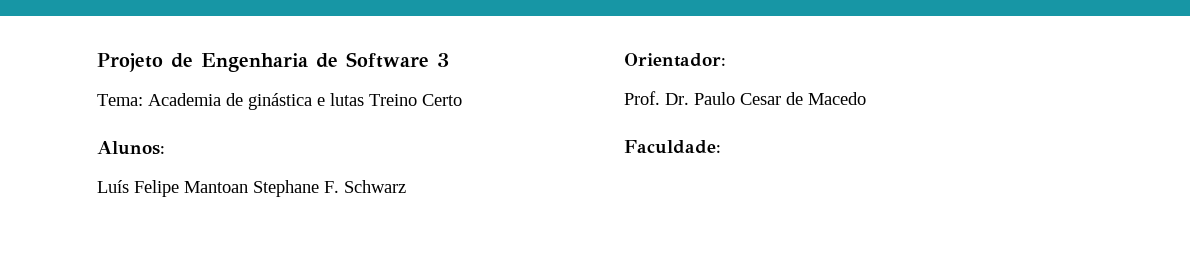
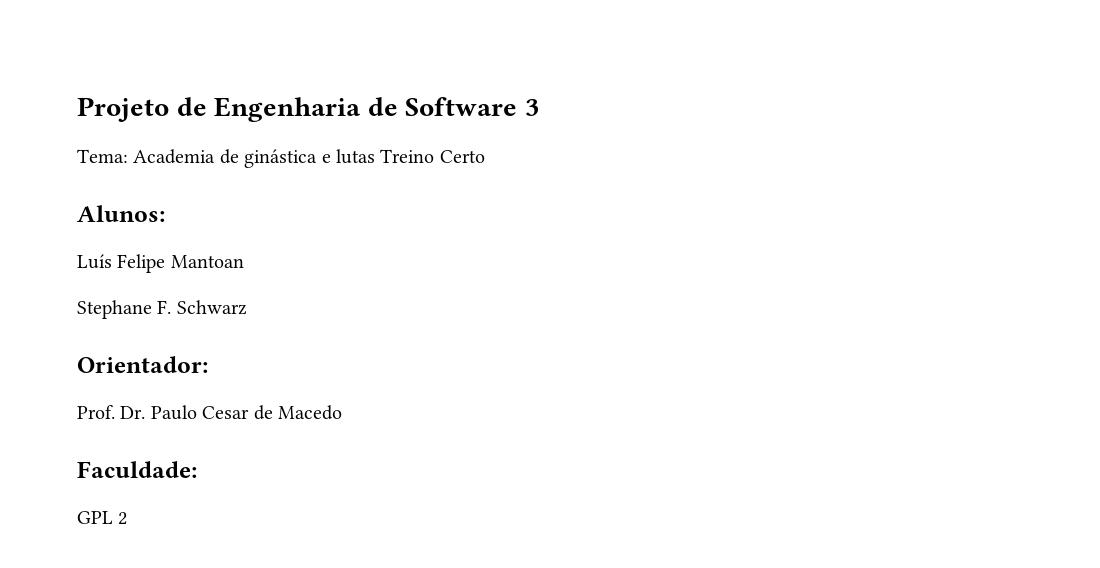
(248, 187) none -> (244, 261) //
(721, 147) none -> [77,511,128,525] // GPL 2

